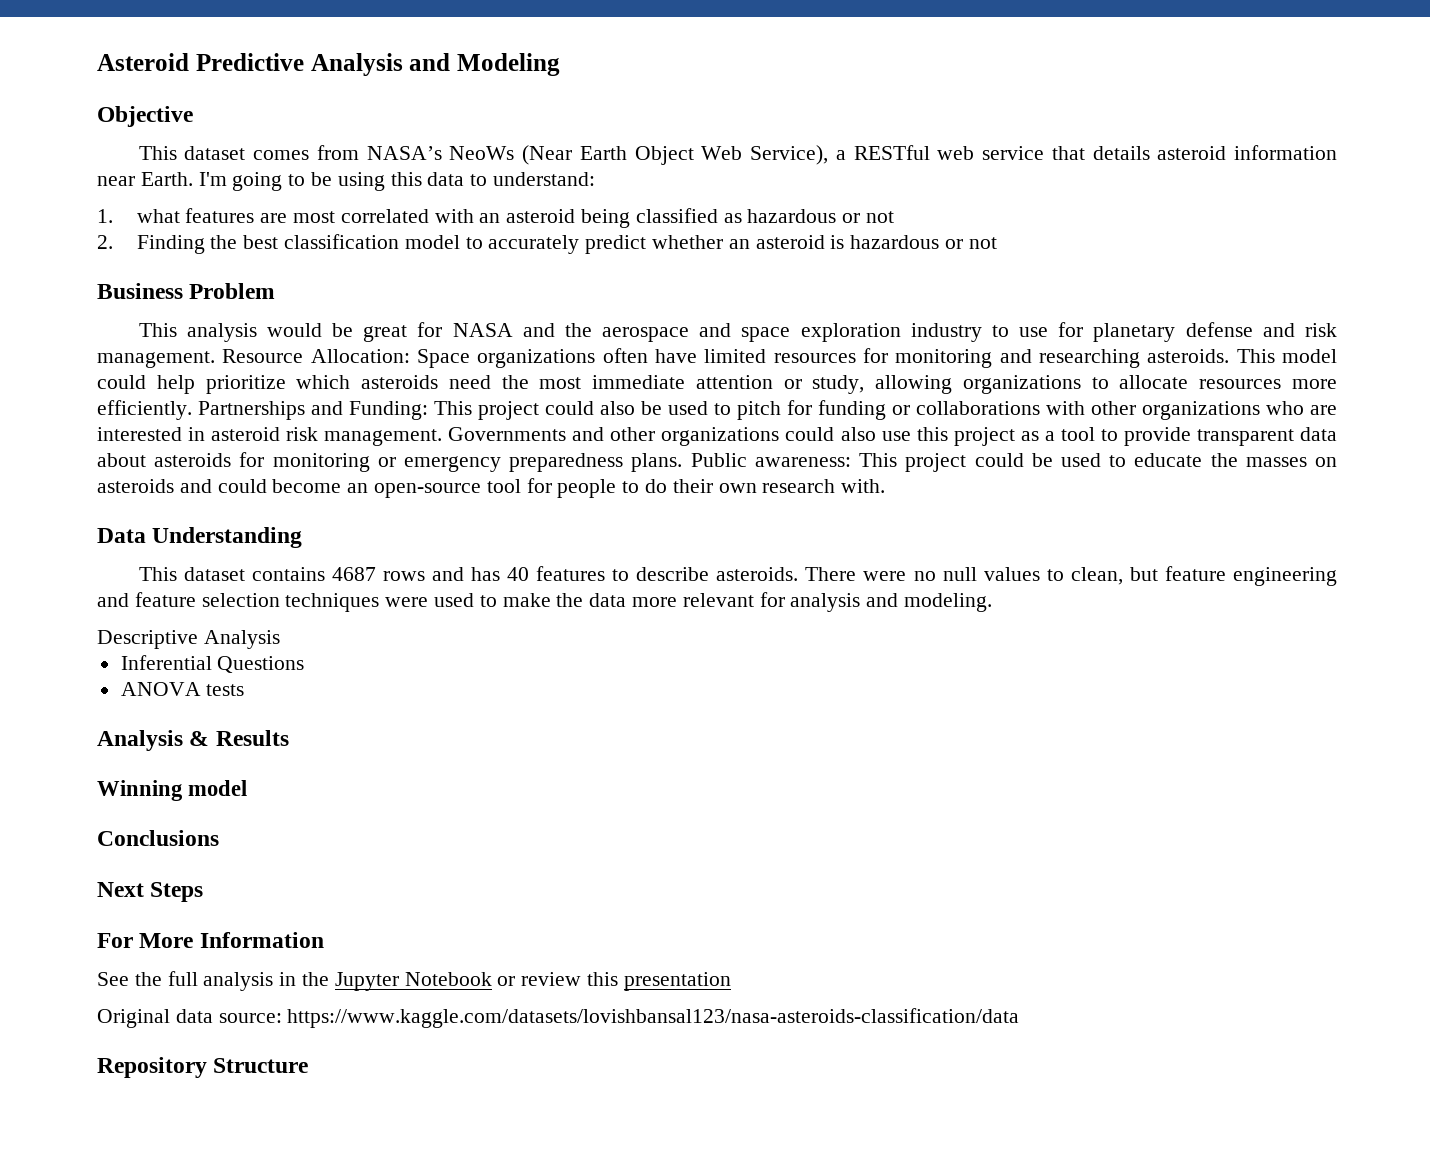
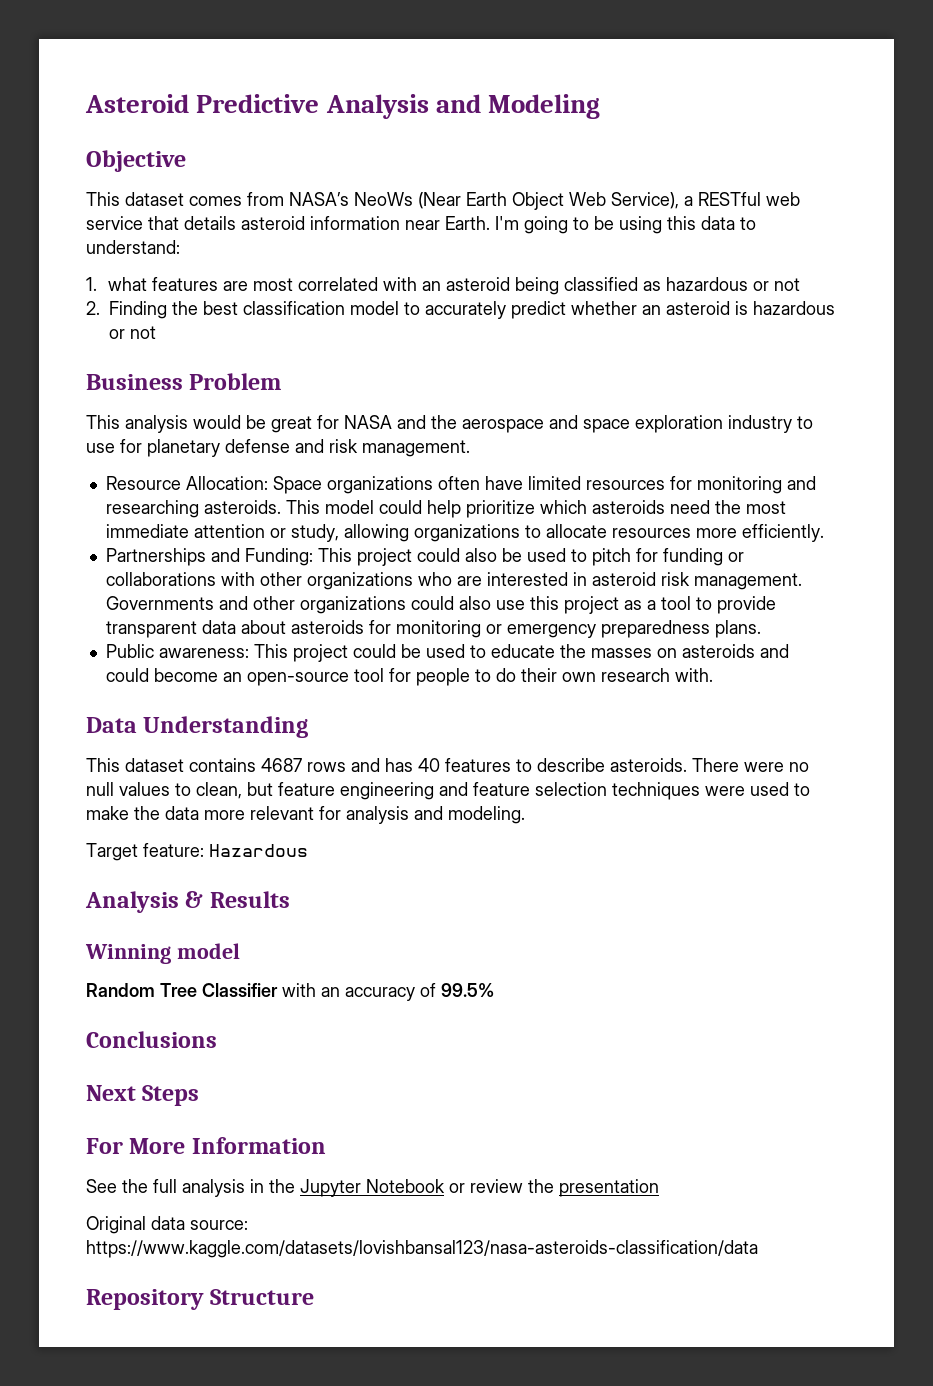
(215, 359) none -> (470, 448) //
(192, 410) none -> (824, 533) //
(683, 462) none -> (761, 629) //
[97,630,280,649] [120,655,305,673] [120,682,245,696] Descriptive Analysis // Inferential Questions // ANOVA tests -> [86,843,308,861] Target feature: Hazardous
(248, 788) none -> [86,983,494,1001] // Random Tree Classifier with an accuracy of 99.5%
[587,972,619,986] this -> [528,1179,554,1193] the

